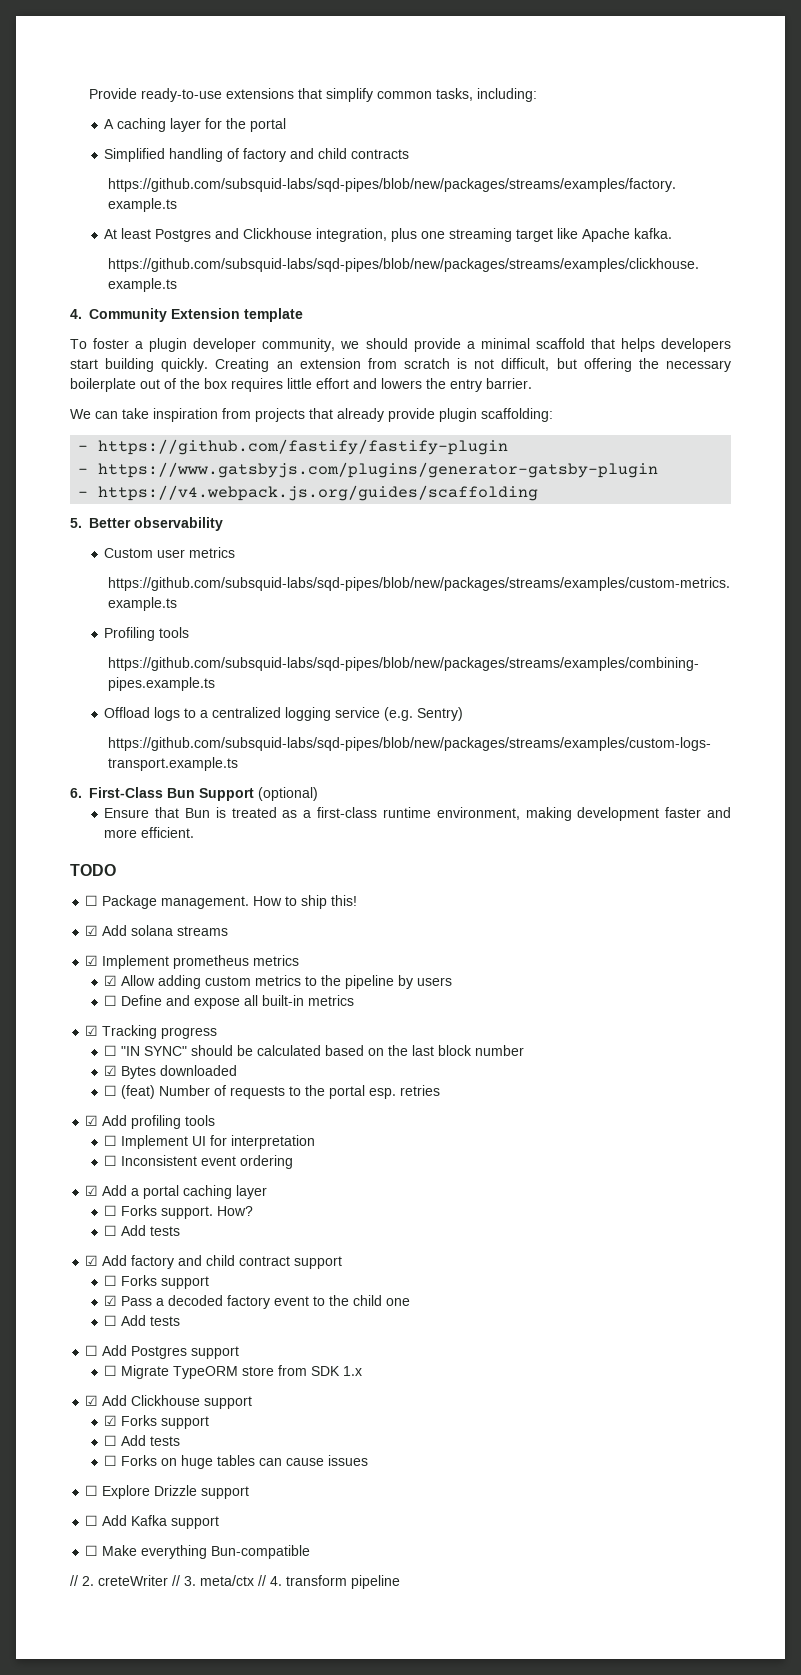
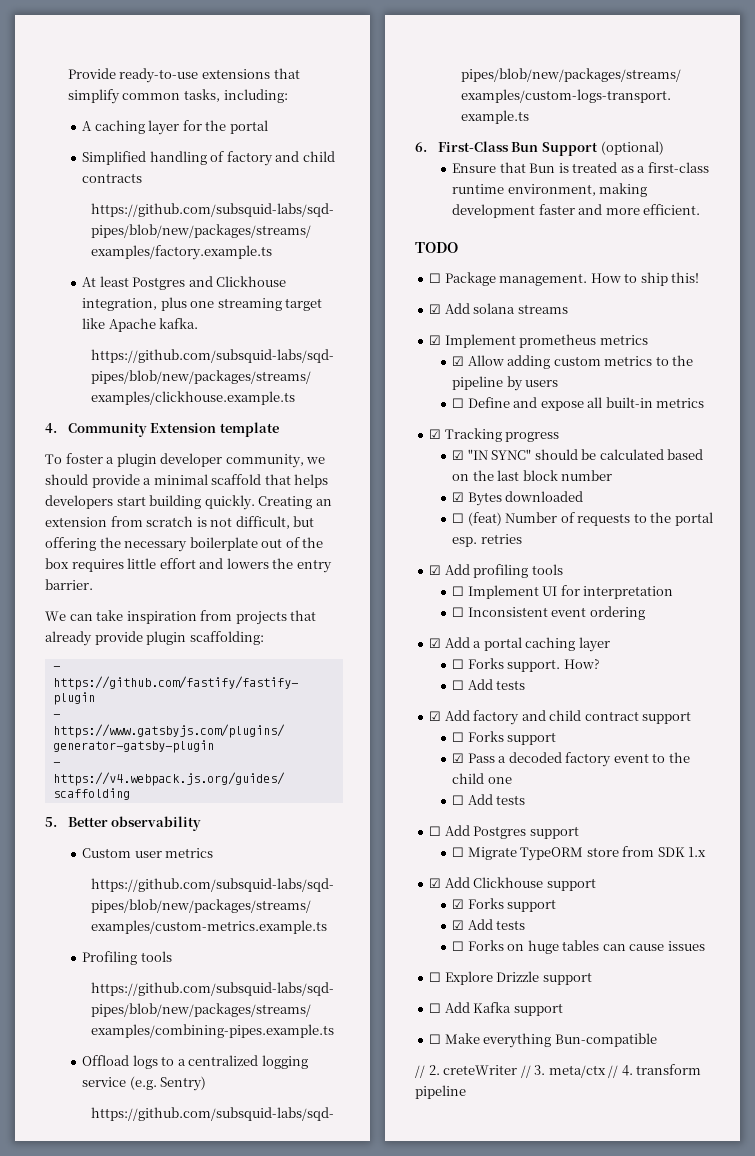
[104,1045,118,1056] ☐ -> [452,450,465,460] ☑
[104,1435,118,1446] ☐ -> [452,920,465,930] ☑

